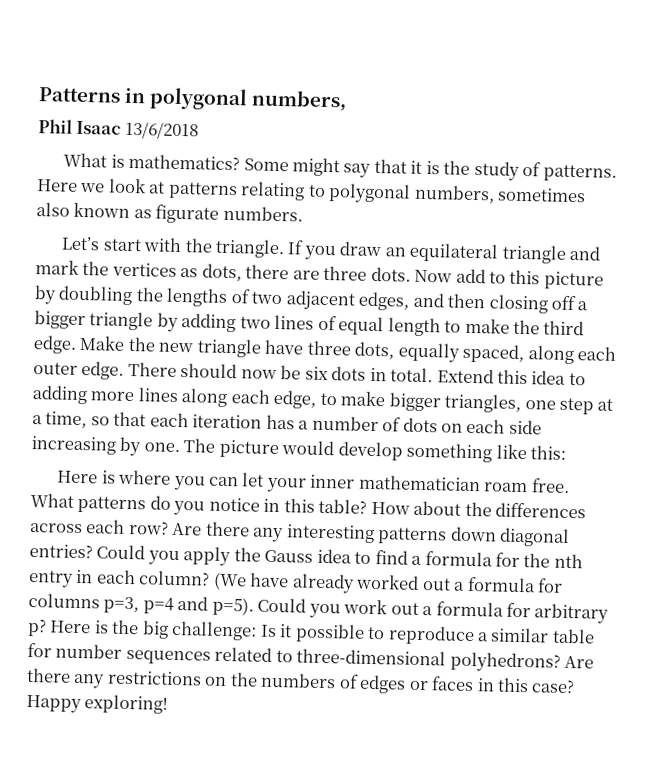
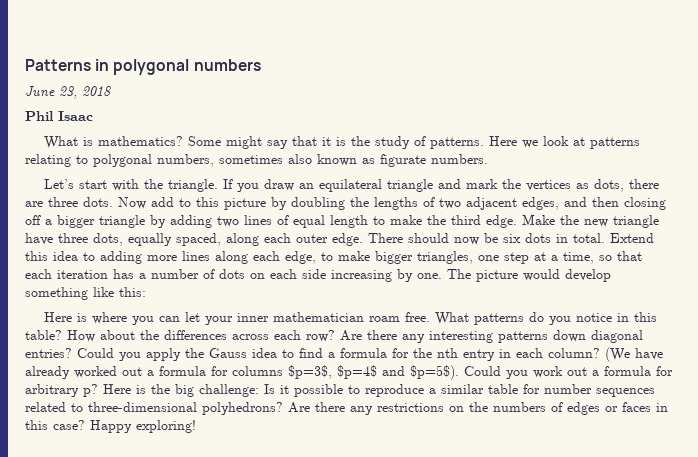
[251,89,348,112] numbers, -> [193,59,261,71] [25,86,111,99] numbers // June 23, 2018
[124,121,199,140] 13/6/2018 -> (93, 116) none
[103,596,254,616] p=3, p=4 and p=5). -> [288,365,459,380] $p=3$, $p=4$ and $p=5$).

